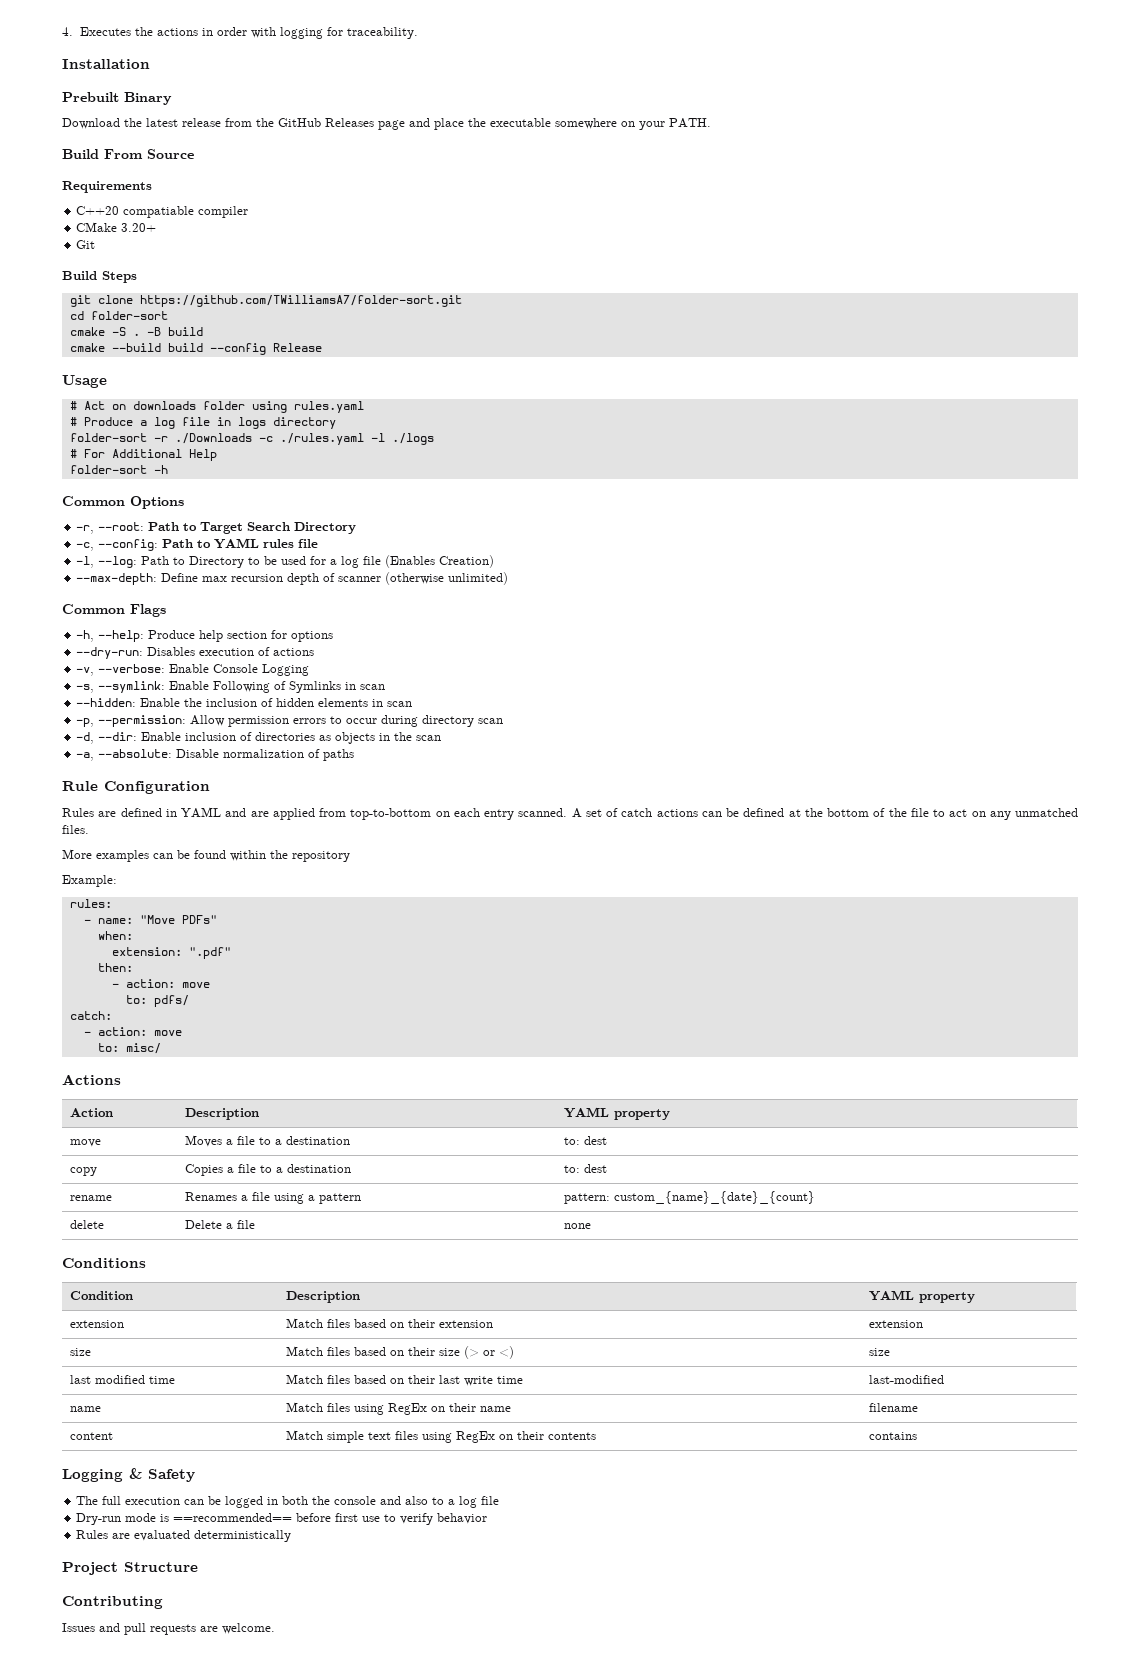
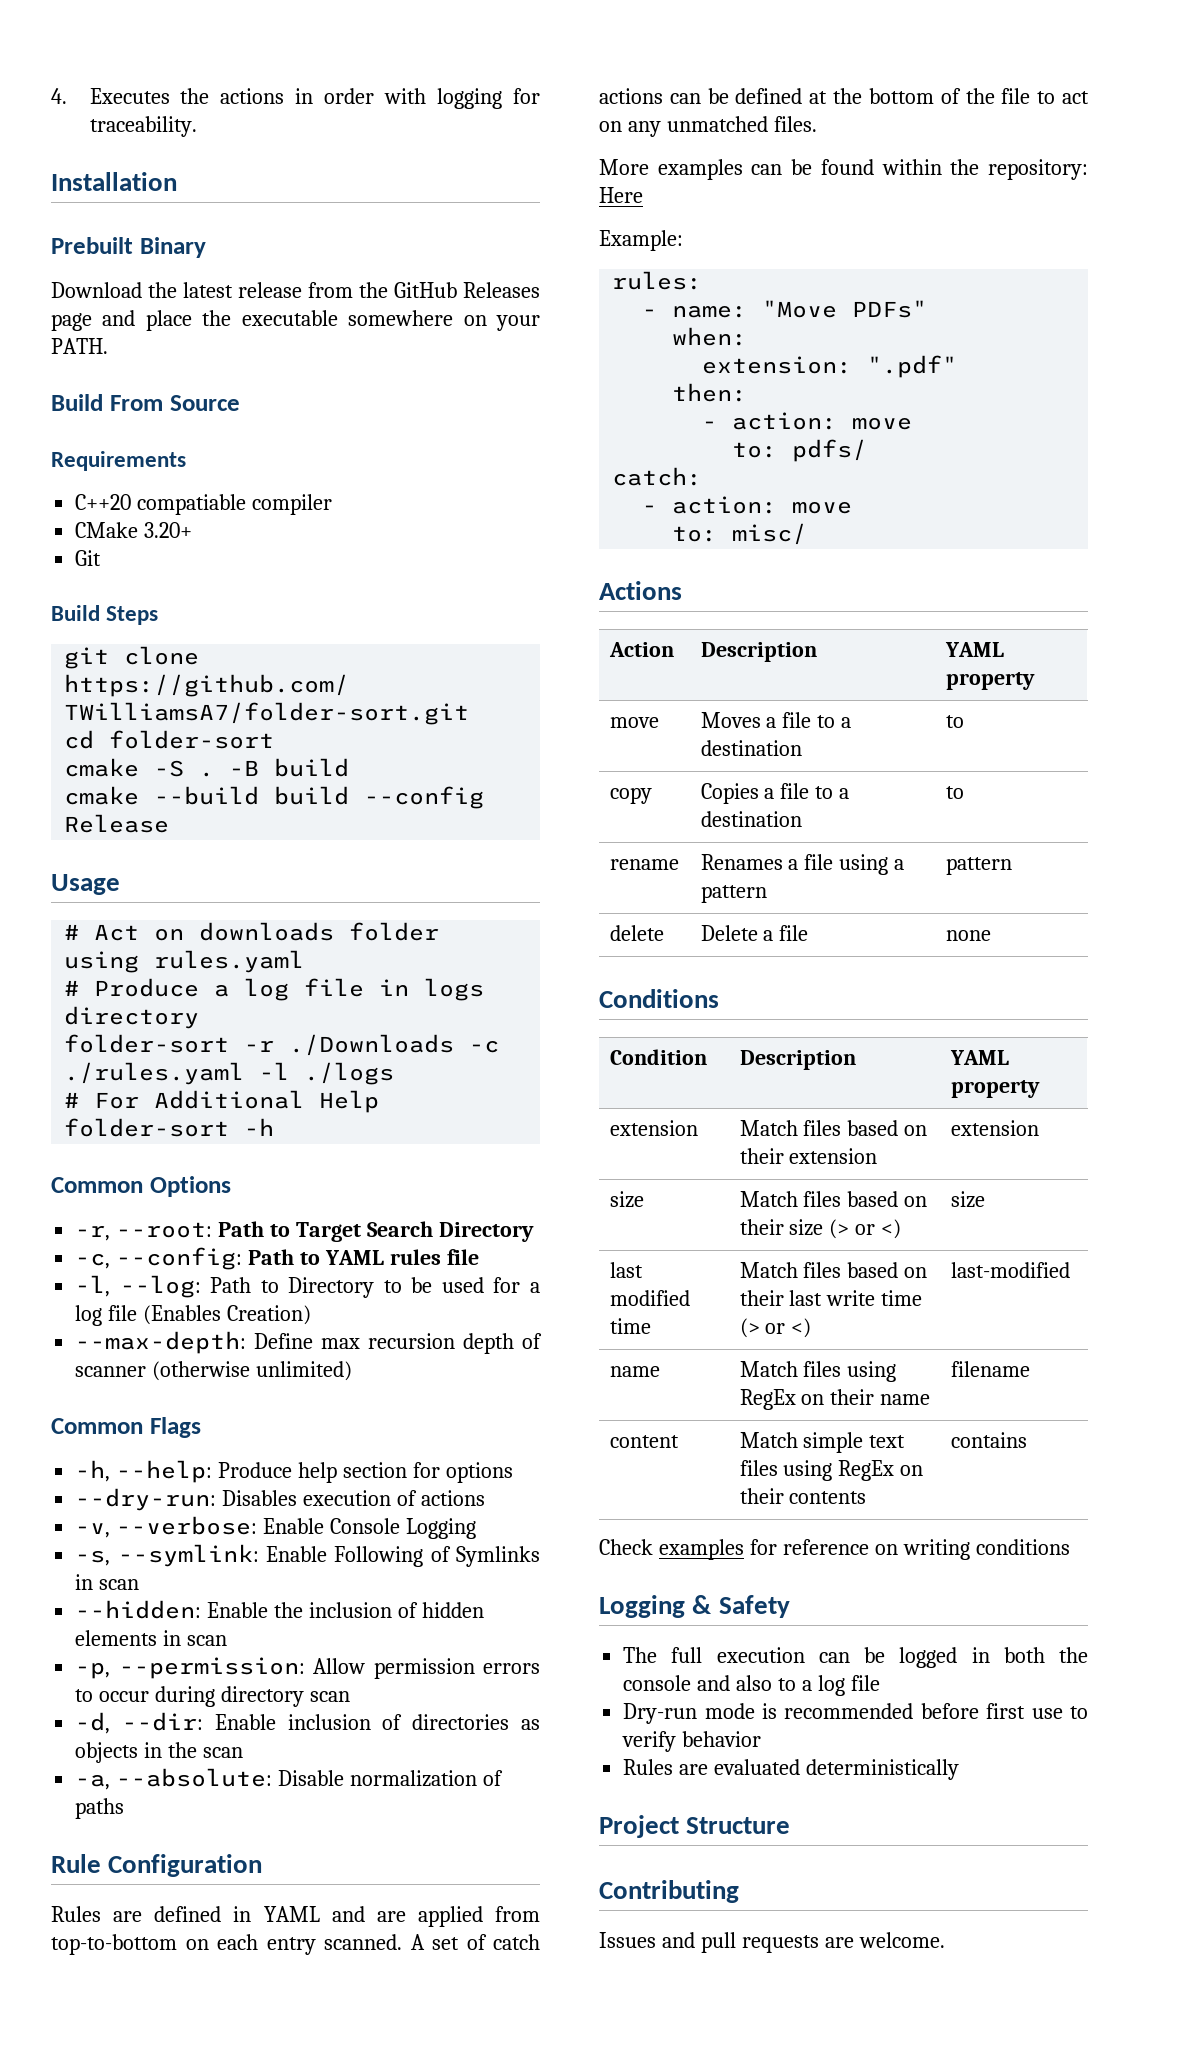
[292,851,350,862] repository -> [988,159,1088,180] [599,187,643,203] repository: Here
[563,1136,607,1145] to: dest -> [945,715,964,728] to
[563,1164,607,1173] to: dest -> [945,786,964,799] to
[563,1191,815,1204] pattern: custom_{name}_{date}_{count} -> [945,857,1012,875] pattern
(523, 1380) none -> [739,1318,812,1338] (> or <)
(917, 1436) none -> [599,1539,1070,1560] // Check examples for reference on writing conditions
[173,1513,293,1522] ==recommended== -> [784,1703,914,1719] recommended

